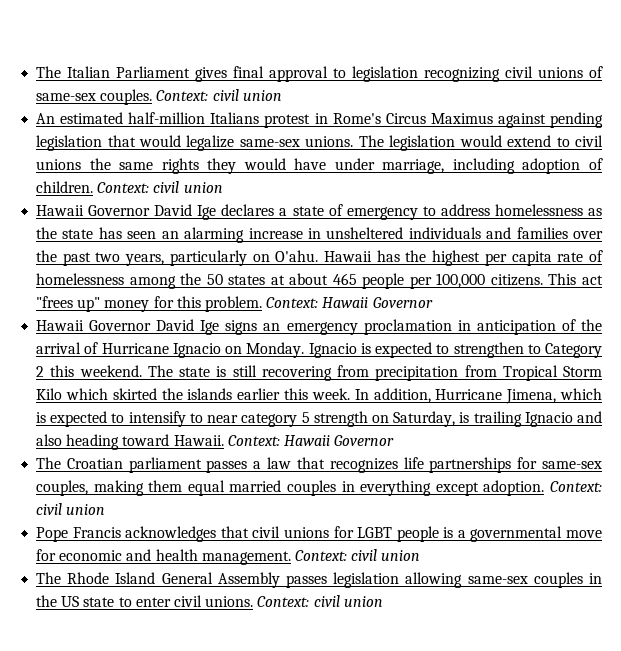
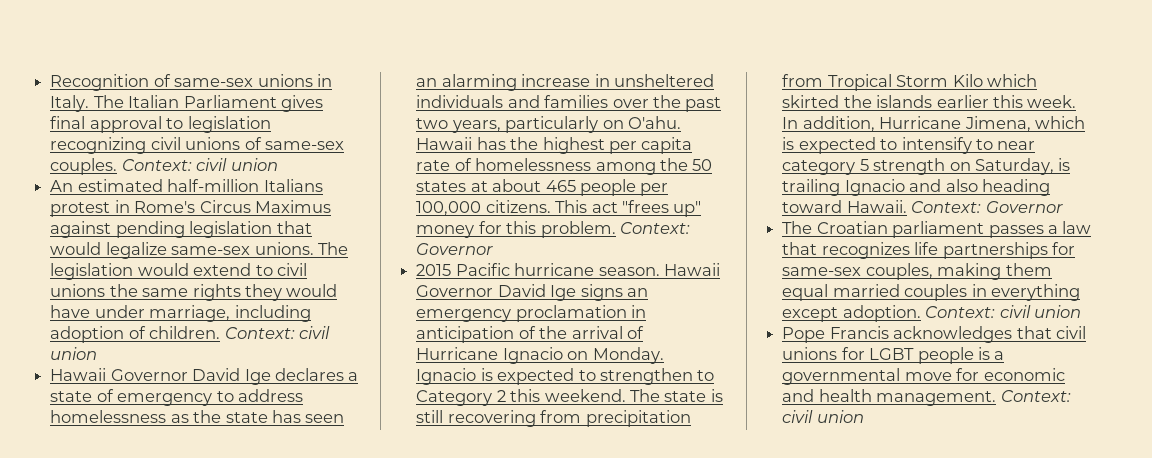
(36, 72) none -> [50,74,332,91] [50,95,90,112] Recognition of same-sex unions in Italy.
[322,297,433,308] Hawaii Governor // -> [416,243,494,255] [416,263,660,276] Governor // 2015 Pacific hurricane season.
[283,435,330,446] Hawaii -> (982, 207) none
[36,572,602,588] [36,595,383,607] // The Rhode Island General Assembly passes legislation allowing same-sex couples in the US state to enter civil unions. Context: civil union -> (864, 416) none

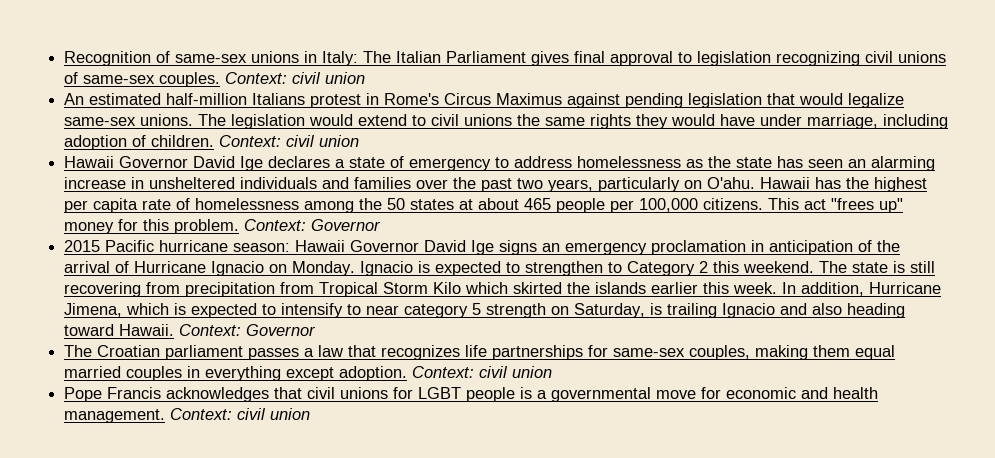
[50,95,90,112] Italy. -> [322,51,359,66] Italy:
[598,267,660,276] season. -> [233,243,291,252] season:

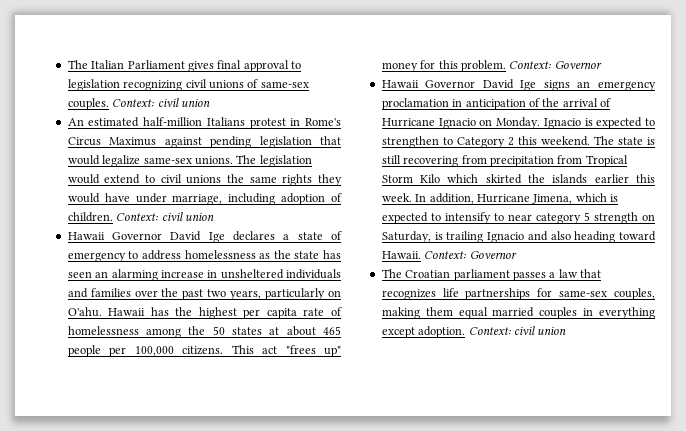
[64,51,359,66] Recognition of same-sex unions in Italy: -> (67, 64) none
[64,240,291,252] 2015 Pacific hurricane season: -> (602, 65) none
[64,387,879,402] [64,408,311,423] // Pope Francis acknowledges that civil unions for LGBT people is a governmental move for economic and health management. Context: civil union -> (567, 330) none

